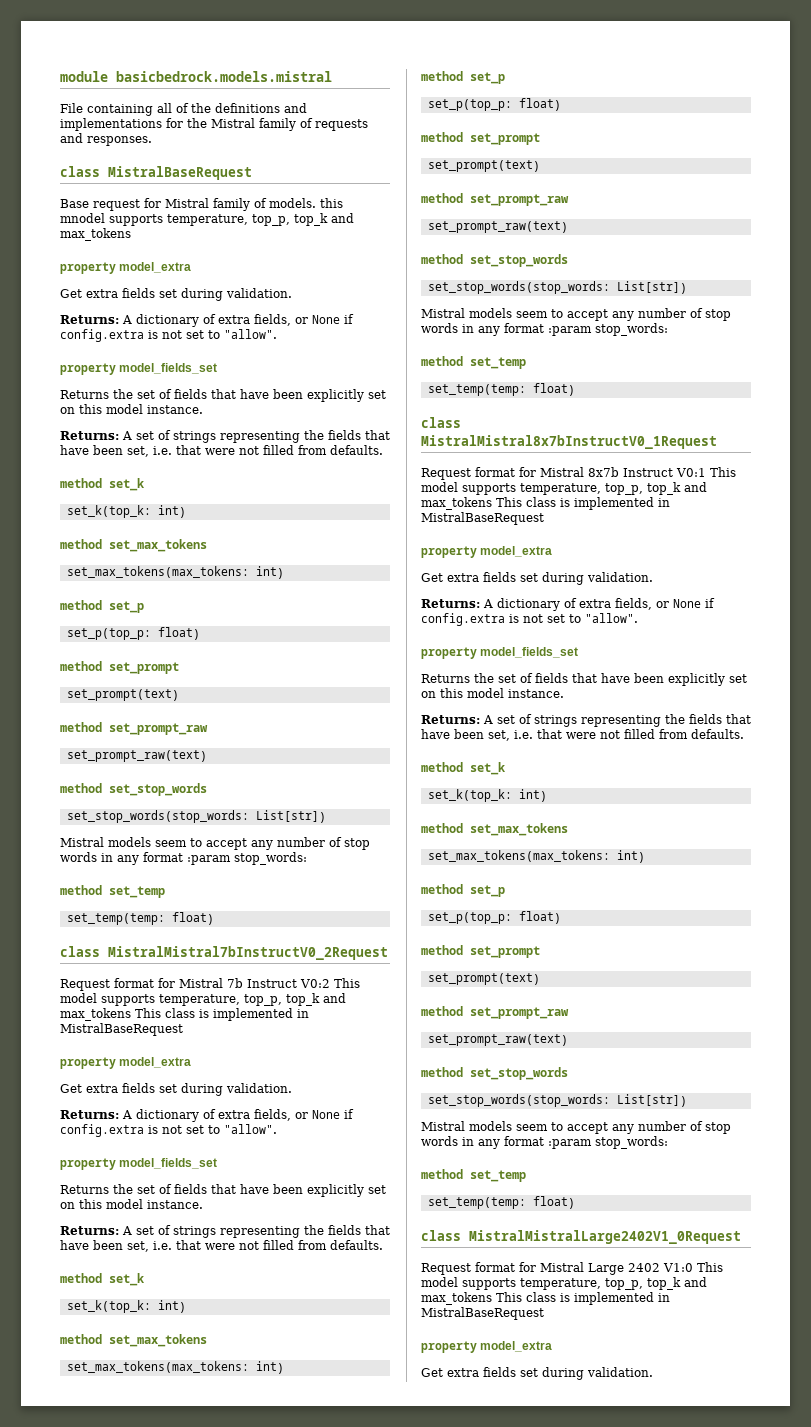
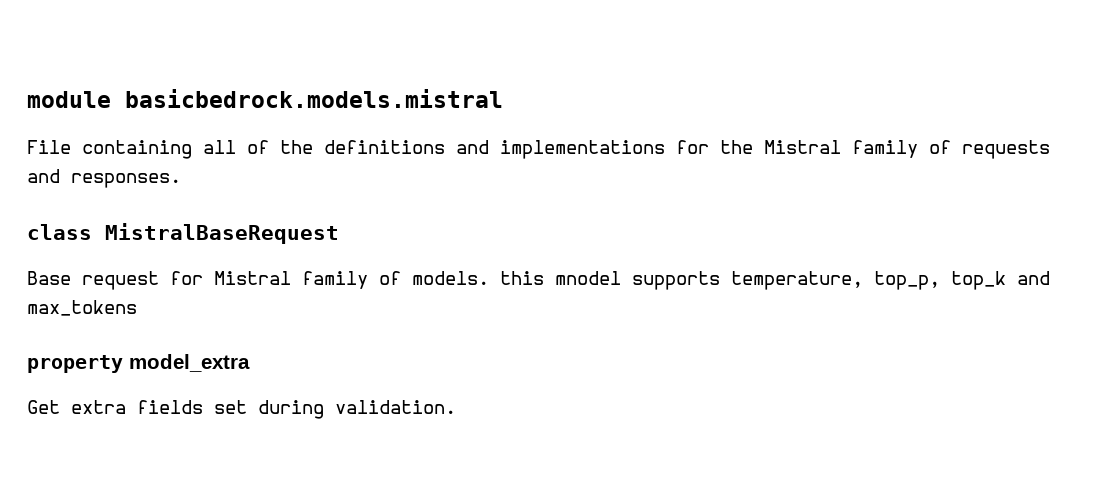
[60,314,354,327] [60,329,277,342] [60,363,218,375] [60,389,386,402] [60,404,203,414] [60,430,390,443] [60,445,383,457] [60,478,145,491] [66,505,186,518] [60,539,207,552] [66,566,284,579] [60,600,144,613] [66,627,200,640] [60,661,179,674] [66,689,179,701] [60,722,208,735] [66,750,207,762] [60,783,207,796] [66,810,326,823] [60,837,370,850] [60,852,307,865] [60,885,165,898] [66,912,214,925] [60,946,388,960] [60,978,360,991] [60,993,346,1006] [60,1008,309,1021] [60,1023,183,1036] [60,1057,192,1069] [60,1083,292,1096] [60,1109,354,1122] [60,1124,277,1137] [60,1158,218,1170] [60,1184,386,1197] [60,1199,203,1209] [60,1225,390,1238] [60,1240,383,1252] [60,1273,145,1286] [66,1300,186,1313] [60,1334,207,1347] [66,1361,284,1374] [421,71,505,84] [427,98,561,111] [421,132,540,145] [427,160,540,172] [421,193,569,206] [427,221,568,233] [421,254,568,267] [427,281,687,294] [421,308,731,321] [421,323,668,336] [421,356,526,369] [427,383,575,396] [421,417,461,428] [421,435,717,449] [421,467,736,480] [421,482,707,495] [421,497,670,510] [421,512,544,525] [421,546,553,558] [421,572,653,585] [421,598,715,611] [421,613,638,626] [421,647,579,659] [421,673,747,686] [421,688,564,698] [421,714,751,727] [421,729,744,741] [421,762,506,775] [427,789,547,802] [421,823,568,836] [427,850,645,863] [421,884,505,897] [427,911,561,924] [421,945,540,958] [427,973,540,985] [421,1006,569,1019] [427,1034,568,1046] [421,1067,568,1080] [427,1094,687,1107] [421,1121,731,1134] [421,1136,668,1149] [421,1169,526,1182] [427,1196,575,1209] [421,1230,741,1244] [421,1262,723,1275] [421,1277,707,1290] [421,1292,670,1305] [421,1307,544,1320] [421,1341,553,1353] [421,1367,653,1380] // Returns: A dictionary of extra fields, or None if config.extra is not set to "allow". // property model_fields_set // Returns the set of fields that have been explicitly set on this model instance. // Returns: A set of strings representing the fields that have been set, i.e. that were not filled from defaults. // method set_k // set_k(top_k: int) // method set_max_tokens // set_max_tokens(max_tokens: int) // method set_p // set_p(top_p: float) // method set_prompt // set_prompt(text) // method set_prompt_raw // set_prompt_raw(text) // method set_stop_words // set_stop_words(stop_words: List[str]) // Mistral models seem to accept any number of stop words in any format :param stop_words: // method set_temp // set_temp(temp: float) // class MistralMistral7bInstructV0_2Request // Request format for Mistral 7b Instruct V0:2 This model supports temperature, top_p, top_k and max_tokens This class is implemented in MistralBaseRequest // property model_extra // Get extra fields set during validation. // Returns: A dictionary of extra fields, or None if config.extra is not set to "allow". // property model_fields_set // Returns the set of fields that have been explicitly set on this model instance. // Returns: A set of strings representing the fields that have been set, i.e. that were not filled from defaults. // method set_k // set_k(top_k: int) // method set_max_tokens // set_max_tokens(max_tokens: int) // method set_p // set_p(top_p: float) // method set_prompt // set_prompt(text) // method set_prompt_raw // set_prompt_raw(text) // method set_stop_words // set_stop_words(stop_words: List[str]) // Mistral models seem to accept any number of stop words in any format :param stop_words: // method set_temp // set_temp(temp: float) // class MistralMistral8x7bInstructV0_1Request // Request format for Mistral 8x7b Instruct V0:1 This model supports temperature, top_p, top_k and max_tokens This class is implemented in MistralBaseRequest // property model_extra // Get extra fields set during validation. // Returns: A dictionary of extra fields, or None if config.extra is not set to "allow". // property model_fields_set // Returns the set of fields that have been explicitly set on this model instance. // Returns: A set of strings representing the fields that have been set, i.e. that were not filled from defaults. // method set_k // set_k(top_k: int) // method set_max_tokens // set_max_tokens(max_tokens: int) // method set_p // set_p(top_p: float) // method set_prompt // set_prompt(text) // method set_prompt_raw // set_prompt_raw(text) // method set_stop_words // set_stop_words(stop_words: List[str]) // Mistral models seem to accept any number of stop words in any format :param stop_words: // method set_temp // set_temp(temp: float) // class MistralMistralLarge2402V1_0Request // Request format for Mistral Large 2402 V1:0 This model supports temperature, top_p, top_k and max_tokens This class is implemented in MistralBaseRequest // property model_extra // Get extra fields set during validation. -> (456, 407) none

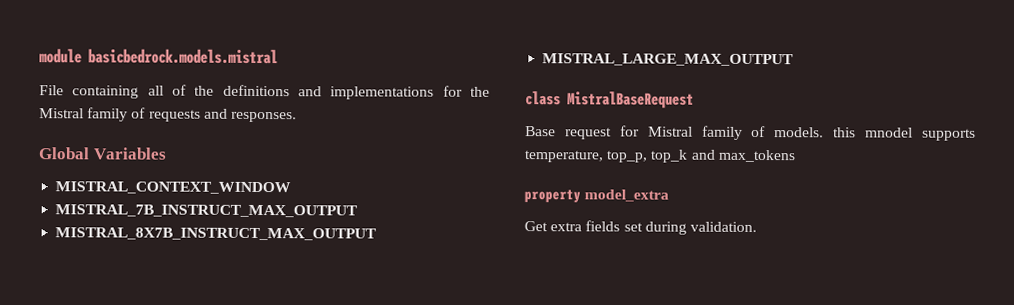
(181, 180) none -> [38,147,167,160] [55,181,292,195] [55,204,359,218] [55,227,378,241] [542,53,795,67] // Global Variables // MISTRAL_CONTEXT_WINDOW // MISTRAL_7B_INSTRUCT_MAX_OUTPUT // MISTRAL_8X7B_INSTRUCT_MAX_OUTPUT // MISTRAL_LARGE_MAX_OUTPUT

